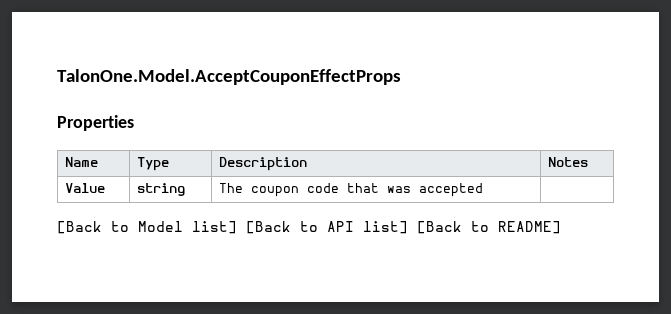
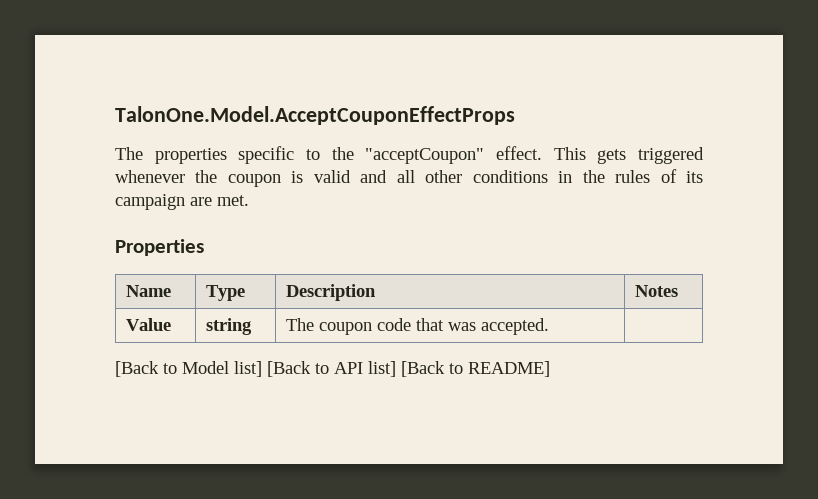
(401, 77) none -> [115,146,704,164] [115,169,703,187] [115,194,249,210] // The properties specific to the "acceptCoupon" effect. This gets triggered whenever the coupon is valid and all other conditions in the rules of its campaign are met.
[419,183,484,197] accepted -> [480,318,549,335] accepted.

